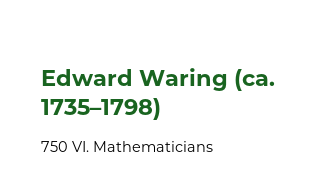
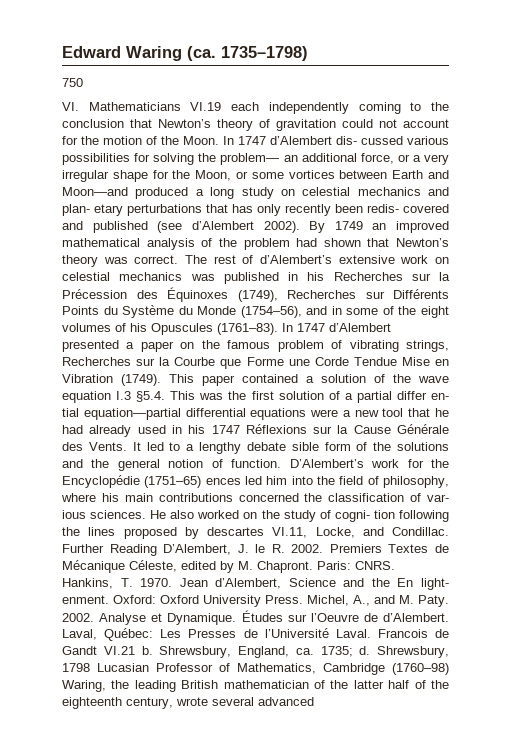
(68, 146) none -> (83, 82) //
(213, 146) none -> [190,102,450,114] [62,119,449,131] [62,136,449,145] [62,153,450,165] [62,170,450,182] [62,187,449,199] [62,204,449,216] [62,221,449,233] [62,238,449,250] [62,255,450,267] [62,272,450,284] [62,287,449,302] [62,305,450,318] [62,323,391,335] [62,340,450,352] [62,357,449,369] [62,374,449,386] [62,391,449,403] [62,408,449,420] [62,424,450,437] [62,442,449,454] [62,459,450,471] [62,475,449,488] [61,493,449,502] [62,510,449,522] [62,527,449,539] [62,544,449,556] [62,560,395,573] [62,578,449,590] [62,595,449,607] [62,610,449,625] [62,628,449,641] [62,646,449,658] [62,663,449,675] [62,680,449,692] [62,697,314,709] VI.19 each independently coming to the conclusion that Newton’s theory of gravitation could not account for the motion of the Moon. In 1747 d’Alembert dis- cussed various possibilities for solving the problem— an additional force, or a very irregular shape for the Moon, or some vortices between Earth and Moon—and produced a long study on celestial mechanics and plan- etary perturbations that has only recently been redis- covered and published (see d’Alembert 2002). By 1749 an improved mathematical analysis of the problem had shown that Newton’s theory was correct. The rest of d’Alembert’s extensive work on celestial mechanics was published in his Recherches sur la Précession des Équinoxes (1749), Recherches sur Différents Points du Système du Monde (1754–56), and in some of the eight volumes of his Opuscules (1761–83). In 1747 d’Alembert presented a paper on the famous problem of vibrating strings, Recherches sur la Courbe que Forme une Corde Tendue Mise en Vibration (1749). This paper contained a solution of the wave equation I.3 §5.4. This was the first solution of a partial differ en- tial equation—partial differential equations were a new tool that he had already used in his 1747 Réflexions sur la Cause Générale des Vents. It led to a lengthy debate sible form of the solutions and the general notion of function. D’Alembert’s work for the Encyclopédie (1751–65) ences led him into the field of philosophy, where his main contributions concerned the classification of var- ious sciences. He also worked on the study of cogni- tion following the lines proposed by descartes VI.11, Locke, and Condillac. Further Reading D’Alembert, J. le R. 2002. Premiers Textes de Mécanique Céleste, edited by M. Chapront. Paris: CNRS. Hankins, T. 1970. Jean d’Alembert, Science and the En light- enment. Oxford: Oxford University Press. Michel, A., and M. Paty. 2002. Analyse et Dynamique. Études sur l’Oeuvre de d’Alembert. Laval, Québec: Les Presses de l’Université Laval. Francois de Gandt VI.21 b. Shrewsbury, England, ca. 1735; d. Shrewsbury, 1798 Lucasian Professor of Mathematics, Cambridge (1760–98) Waring, the leading British mathematician of the latter half of the eighteenth century, wrote several advanced

